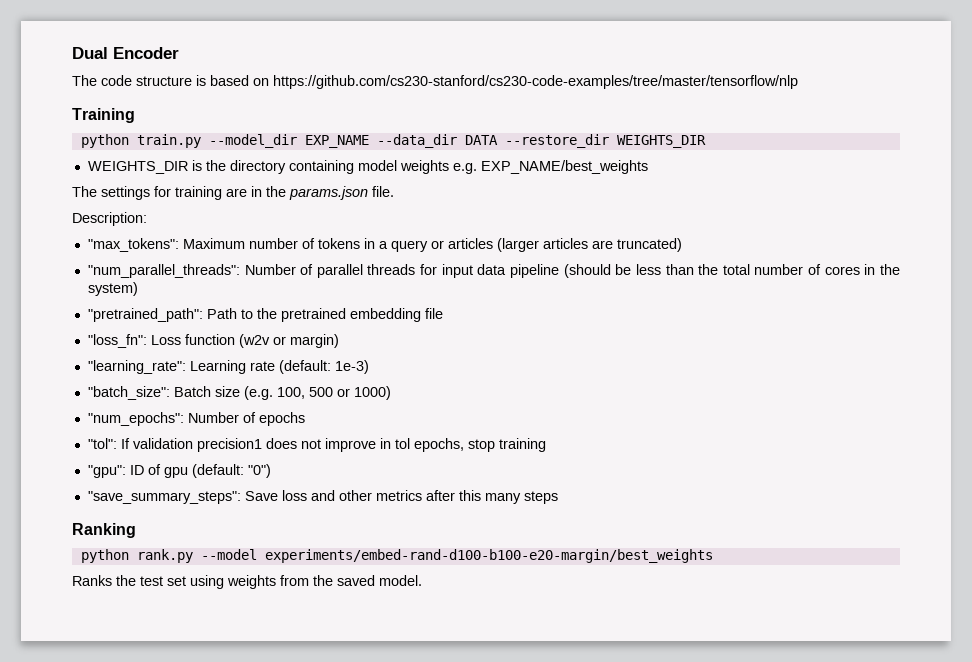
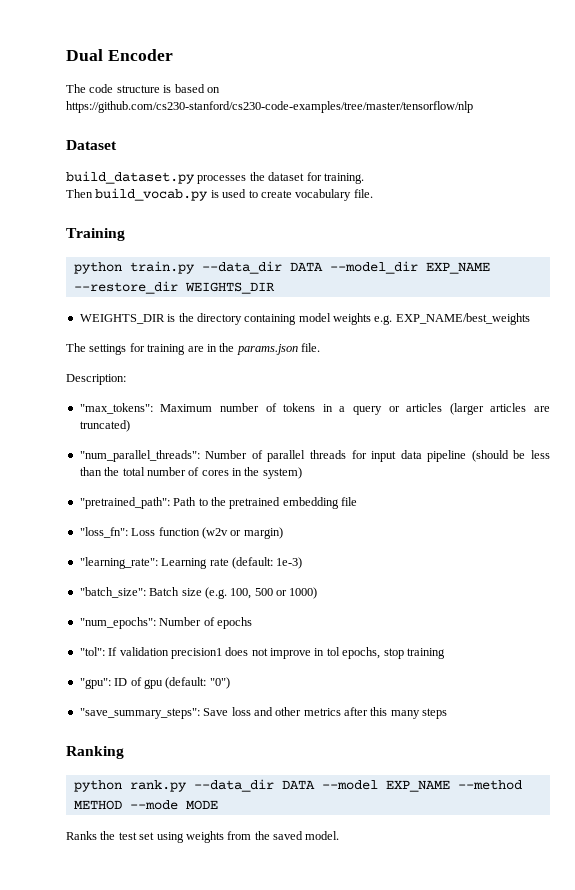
(798, 82) none -> [66,140,117,150] [66,171,364,184] [66,188,373,201] // Dataset // build_dataset.py processes the dataset for training. // Then build_vocab.py is used to create vocabulary file.
[208,134,498,148] --model_dir EXP_NAME --data_dir DATA -> [201,261,490,274] --data_dir DATA --model_dir EXP_NAME
[200,549,713,563] --model experiments/embed-rand-d100-b100-e20-margin/best_weights -> [193,779,522,792] [73,800,218,810] --data_dir DATA --model EXP_NAME --method METHOD --mode MODE

